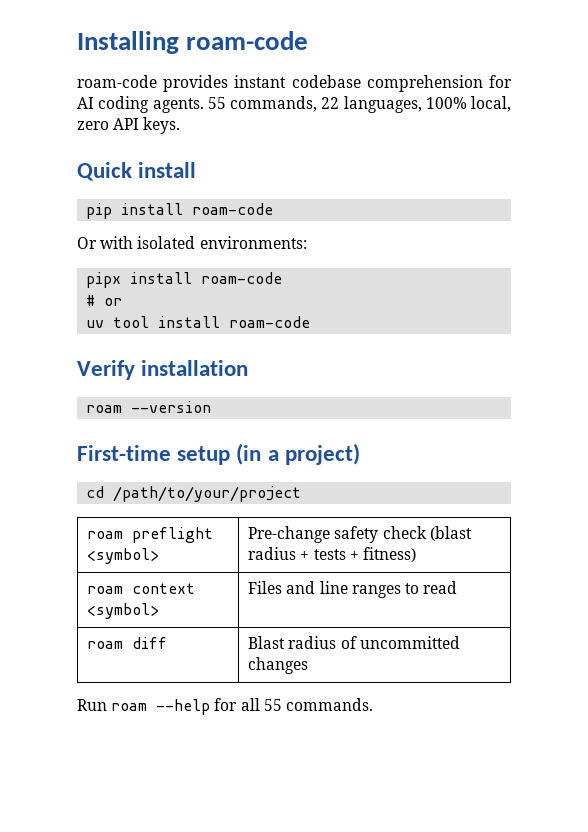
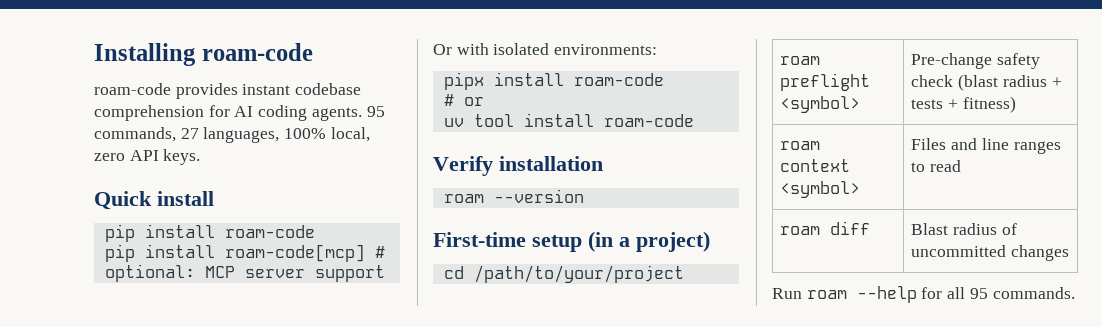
[207,96,340,112] 55 commands, 22 -> [366,106,385,117] [94,127,199,142] 95 commands, 27
(274, 209) none -> [104,244,385,262] [104,264,385,282] // pip install roam-code[mcp] # optional: MCP server support
[263,699,282,711] 55 -> [969,288,988,299] 95

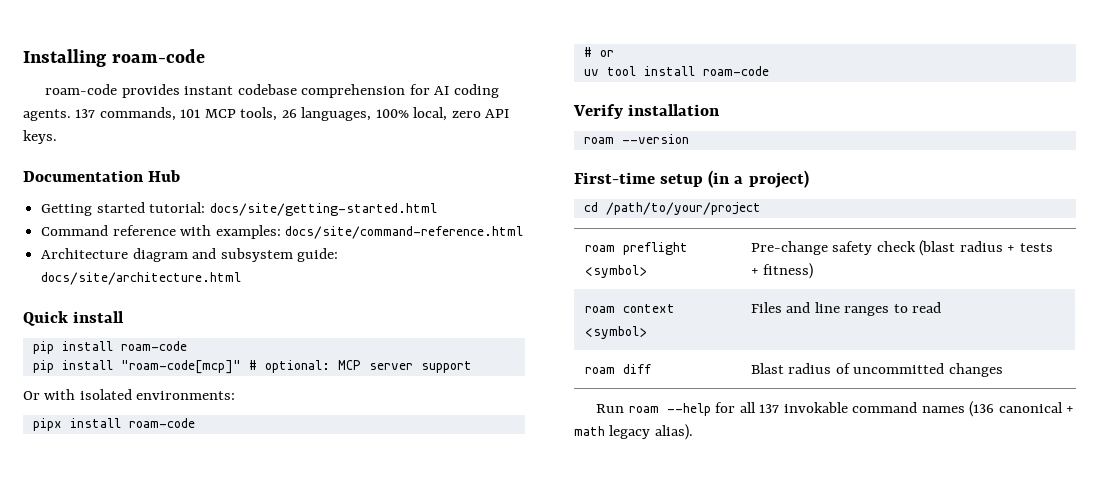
[366,106,385,117] [94,127,199,142] 95 commands, 27 -> [75,107,297,121] 137 commands, 101 MCP tools, 26
(201, 157) none -> [23,170,181,182] [41,202,437,216] [41,225,523,239] [41,248,338,262] [41,272,242,285] // Documentation Hub // Getting started tutorial: docs/site/getting-started.html // Command reference with examples: docs/site/command-reference.html // Architecture diagram and subsystem guide: docs/site/architecture.html
[224,244,365,262] roam-code[mcp] -> [120,360,241,374] "roam-code[mcp]"
[969,287,1075,299] 95 commands. -> [759,401,1074,417] [574,424,693,440] 137 invokable command names (136 canonical + math legacy alias).

